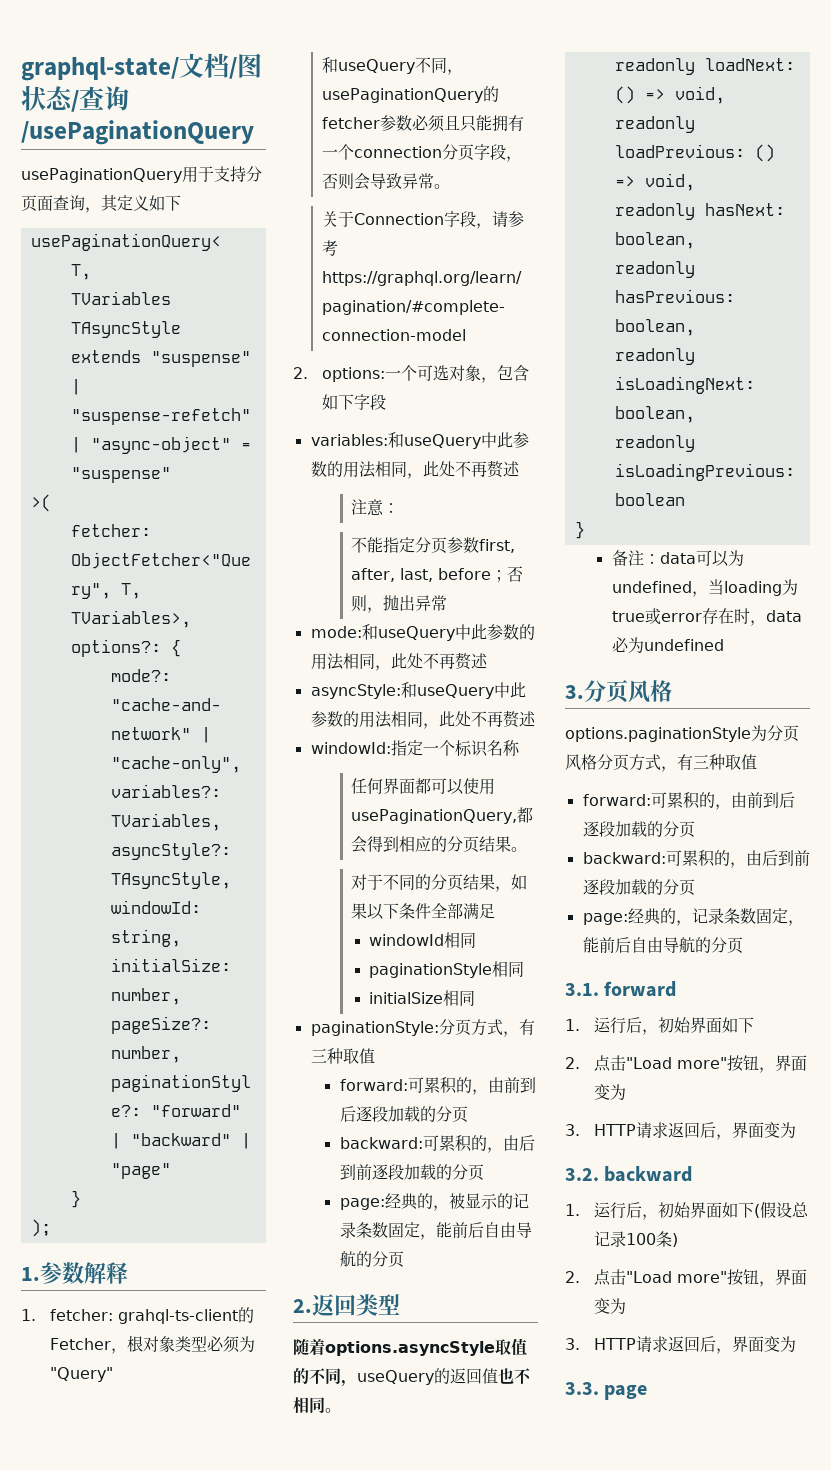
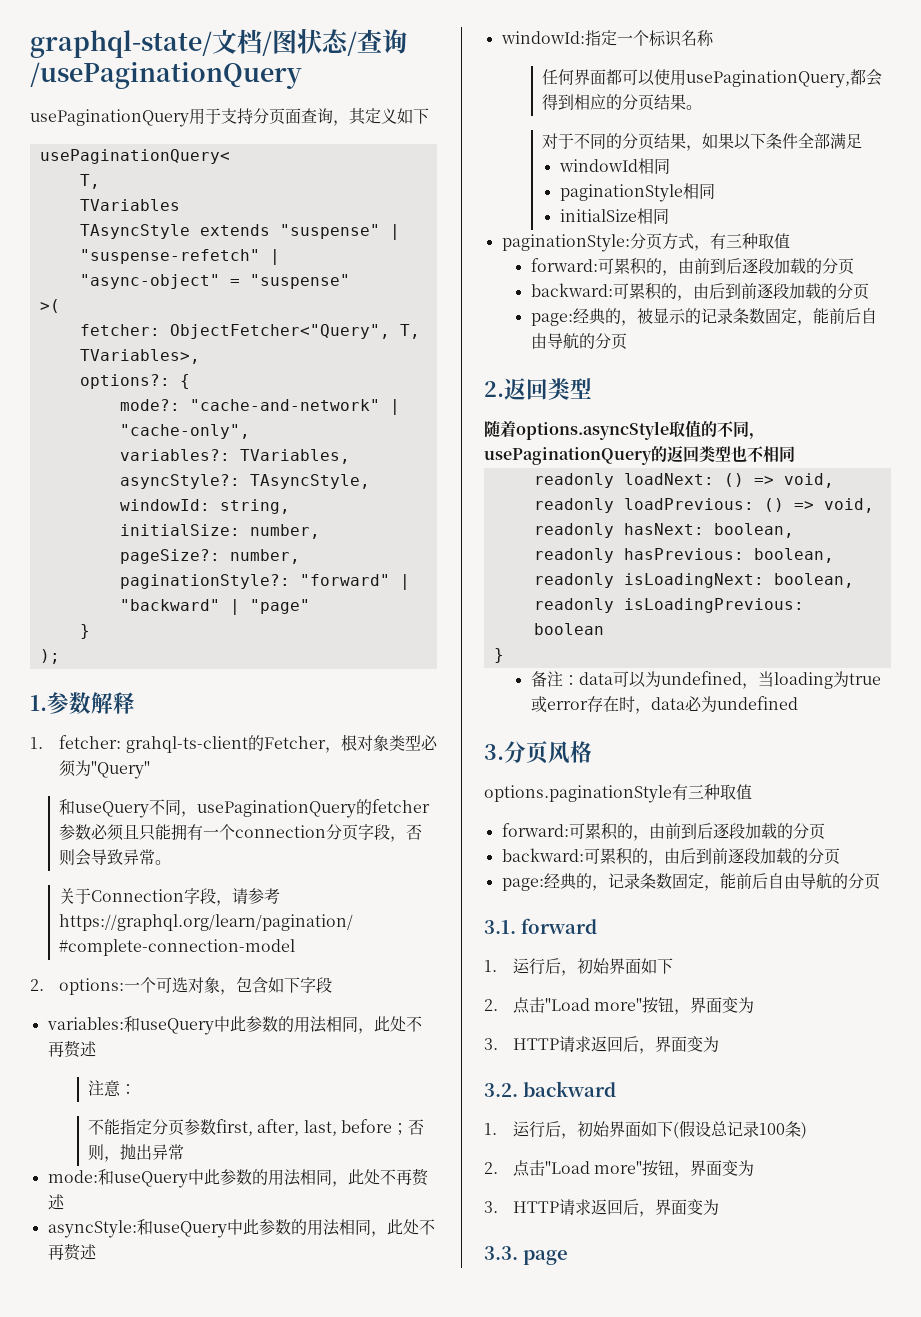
[357,1368,498,1385] useQuery的返回值 -> [484,446,731,465] usePaginationQuery的返回类型
[325,1408,341,1413] 。 -> (795, 454) none
[751,725,799,742] [565,754,677,772] 为分页风格分页方式， -> (672, 794) none

